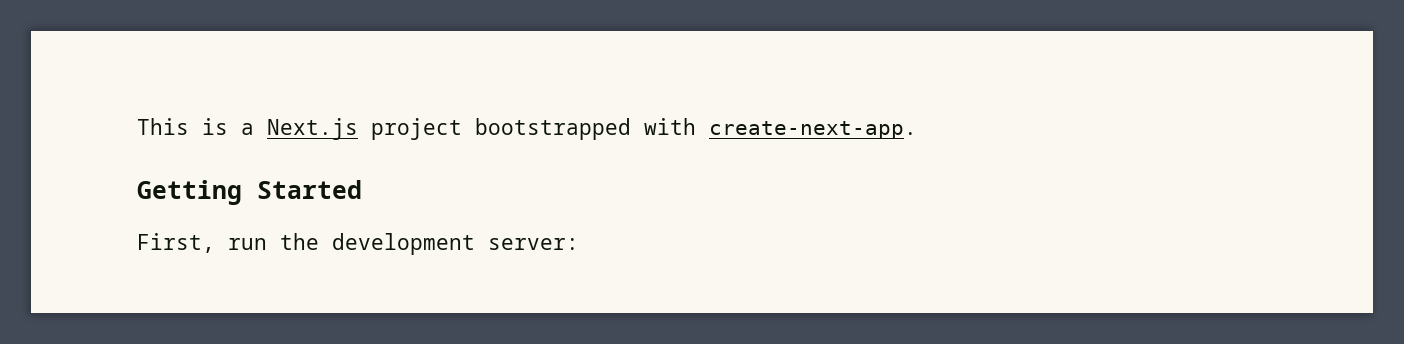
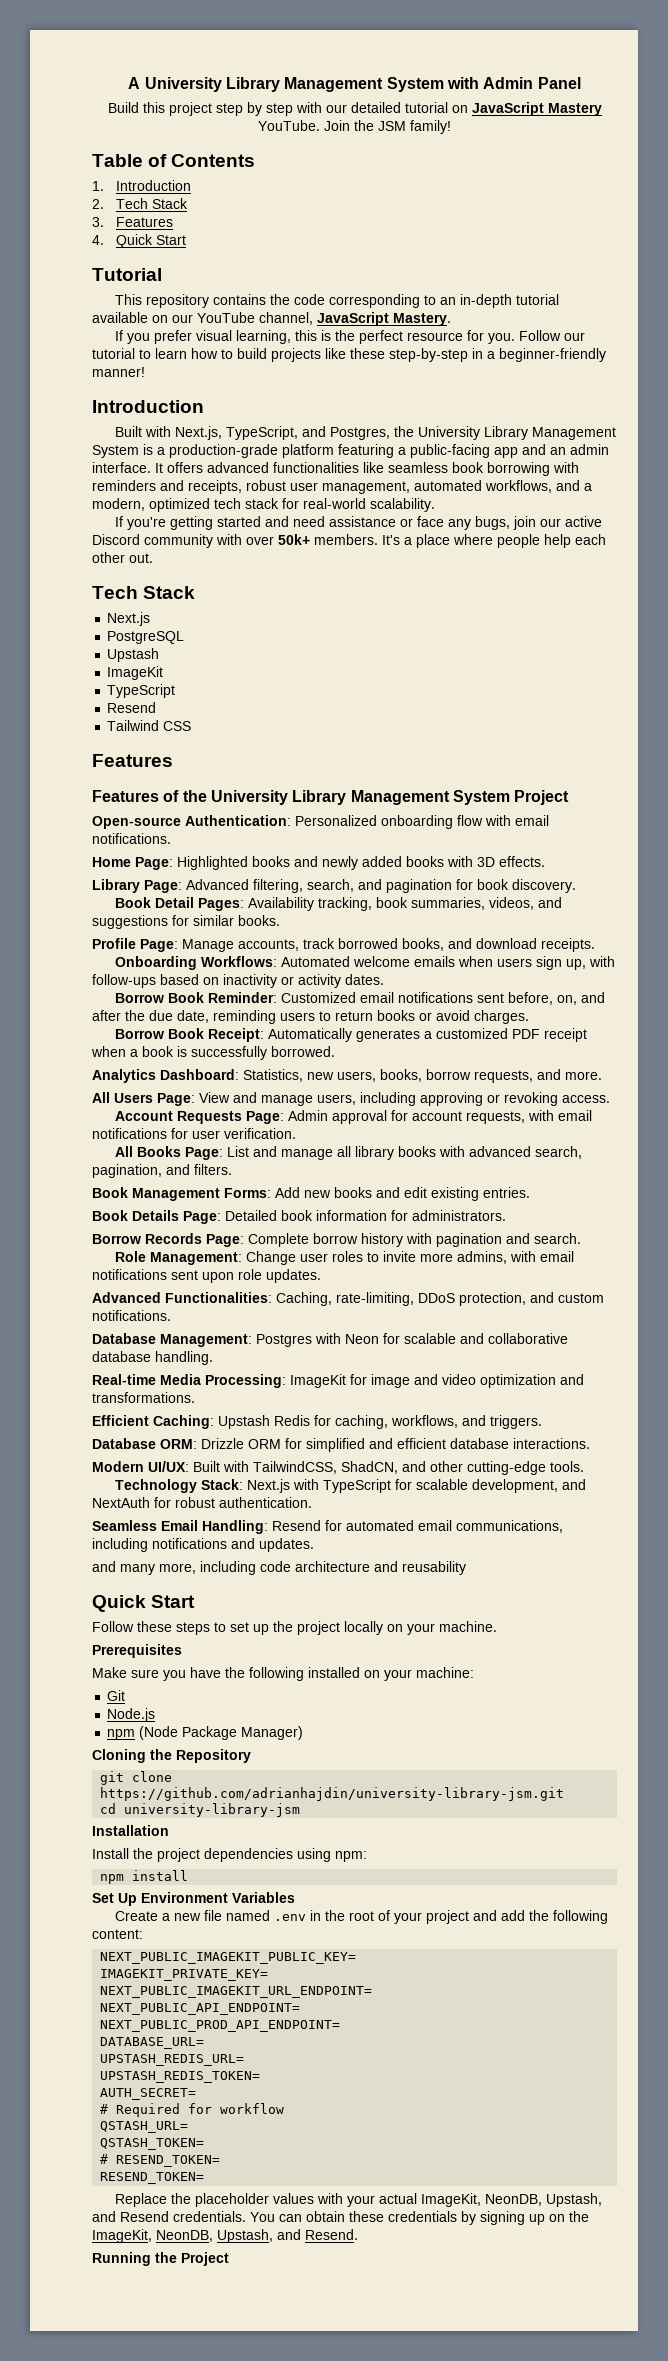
[137,118,917,140] [137,180,362,205] [137,233,579,255] This is a Next.js project bootstrapped with create-next-app. // Getting Started // First, run the development server: -> [128,77,581,92] [107,102,602,116] [258,120,451,134] [92,154,256,167] [92,180,192,191] [92,198,189,209] [92,217,174,227] [92,234,187,248] [92,268,162,281] [115,294,560,308] [92,312,451,326] [115,330,586,344] [92,348,606,362] [92,367,145,377] [92,400,204,413] [115,426,617,440] [92,444,609,458] [92,462,579,476] [92,480,592,494] [92,498,435,512] [115,516,603,530] [92,534,606,548] [92,552,153,563] [92,586,196,599] [107,612,151,626] [107,631,185,644] [107,648,160,662] [107,666,164,680] [107,684,176,698] [107,702,157,713] [107,720,192,731] [92,754,173,767] [92,790,570,805] [92,815,549,829] [92,833,171,844] [92,856,545,870] [92,879,576,893] [115,897,563,911] [92,915,280,929] [92,938,595,952] [115,956,616,970] [92,974,384,988] [115,992,606,1005] [92,1010,529,1024] [115,1028,588,1042] [91,1046,335,1060] [92,1069,602,1083] [92,1092,610,1106] [115,1110,593,1124] [92,1128,296,1139] [115,1146,583,1160] [92,1164,232,1178] [92,1187,530,1201] [92,1210,506,1224] [92,1233,581,1247] [115,1251,575,1265] [92,1269,321,1283] [92,1292,604,1306] [92,1310,171,1321] [92,1333,568,1347] [92,1351,213,1365] [92,1374,584,1388] [92,1392,195,1403] [92,1415,542,1429] [92,1438,590,1452] [92,1461,584,1475] [115,1479,587,1493] [92,1497,312,1508] [92,1520,563,1534] [92,1538,314,1552] [92,1561,466,1575] [92,1595,196,1612] [92,1621,497,1635] [92,1644,182,1658] [92,1667,474,1681] [107,1690,126,1701] [107,1708,156,1722] [107,1726,304,1740] [92,1749,251,1763] [100,1771,173,1785] [100,1787,565,1801] [100,1803,301,1817] [92,1825,169,1836] [92,1848,367,1862] [100,1870,189,1884] [92,1892,295,1906] [115,1910,609,1924] [92,1929,143,1939] [100,1952,357,1964] [100,1969,269,1981] [100,1986,373,1998] [100,2003,301,2015] [100,2020,341,2032] [100,2037,205,2049] [100,2054,245,2066] [100,2071,261,2083] [100,2088,197,2100] [100,2103,285,2117] [100,2121,189,2133] [100,2138,205,2150] [100,2154,221,2167] [100,2172,205,2184] [115,2193,603,2207] [92,2211,589,2225] [92,2229,358,2243] [92,2252,229,2266] A University Library Management System with Admin Panel // Build this project step by step with our detailed tutorial on JavaScript Mastery YouTube. Join the JSM family! // Table of Contents // 1. Introduction // 2. Tech Stack // 3. Features // 4. Quick Start // Tutorial // This repository contains the code corresponding to an in-depth tutorial available on our YouTube channel, JavaScript Mastery. // If you prefer visual learning, this is the perfect resource for you. Follow our tutorial to learn how to build projects like these step-by-step in a beginner-friendly manner! // Introduction // Built with Next.js, TypeScript, and Postgres, the University Library Management System is a production-grade platform featuring a public-facing app and an admin interface. It offers advanced functionalities like seamless book borrowing with reminders and receipts, robust user management, automated workflows, and a modern, optimized tech stack for real-world scalability. // If you're getting started and need assistance or face any bugs, join our active Discord community with over 50k+ members. It's a place where people help each other out. // Tech Stack // Next.js // PostgreSQL // Upstash // ImageKit // TypeScript // Resend // Tailwind CSS // Features // Features of the University Library Management System Project // Open-source Authentication: Personalized onboarding flow with email notifications. // Home Page: Highlighted books and newly added books with 3D effects. // Library Page: Advanced filtering, search, and pagination for book discovery. // Book Detail Pages: Availability tracking, book summaries, videos, and suggestions for similar books. // Profile Page: Manage accounts, track borrowed books, and download receipts. // Onboarding Workflows: Automated welcome emails when users sign up, with follow-ups based on inactivity or activity dates. // Borrow Book Reminder: Customized email notifications sent before, on, and after the due date, reminding users to return books or avoid charges. // Borrow Book Receipt: Automatically generates a customized PDF receipt when a book is successfully borrowed. // Analytics Dashboard: Statistics, new users, books, borrow requests, and more. // All Users Page: View and manage users, including approving or revoking access. // Account Requests Page: Admin approval for account requests, with email notifications for user verification. // All Books Page: List and manage all library books with advanced search, pagination, and filters. // Book Management Forms: Add new books and edit existing entries. // Book Details Page: Detailed book information for administrators. // Borrow Records Page: Complete borrow history with pagination and search. // Role Management: Change user roles to invite more admins, with email notifications sent upon role updates. // Advanced Functionalities: Caching, rate-limiting, DDoS protection, and custom notifications. // Database Management: Postgres with Neon for scalable and collaborative database handling. // Real-time Media Processing: ImageKit for image and video optimization and transformations. // Efficient Caching: Upstash Redis for caching, workflows, and triggers. // Database ORM: Drizzle ORM for simplified and efficient database interactions. // Modern UI/UX: Built with TailwindCSS, ShadCN, and other cutting-edge tools. // Technology Stack: Next.js with TypeScript for scalable development, and NextAuth for robust authentication. // Seamless Email Handling: Resend for automated email communications, including notifications and updates. // and many more, including code architecture and reusability // Quick Start // Follow these steps to set up the project locally on your machine. // Prerequisites // Make sure you have the following installed on your machine: // Git // Node.js // npm (Node Package Manager) // Cloning the Repository // git clone https://github.com/adrianhajdin/university-library-jsm.git // cd university-library-jsm // Installation // Install the project dependencies using npm: // npm install // Set Up Environment Variables // Create a new file named .env in the root of your project and add the following content: // NEXT_PUBLIC_IMAGEKIT_PUBLIC_KEY= // IMAGEKIT_PRIVATE_KEY= // NEXT_PUBLIC_IMAGEKIT_URL_ENDPOINT= // NEXT_PUBLIC_API_ENDPOINT= // NEXT_PUBLIC_PROD_API_ENDPOINT= // DATABASE_URL= // UPSTASH_REDIS_URL= // UPSTASH_REDIS_TOKEN= // AUTH_SECRET= // # Required for workflow // QSTASH_URL= // QSTASH_TOKEN= // # RESEND_TOKEN= // RESEND_TOKEN= // Replace the placeholder values with your actual ImageKit, NeonDB, Upstash, and Resend credentials. You can obtain these credentials by signing up on the ImageKit, NeonDB, Upstash, and Resend. // Running the Project

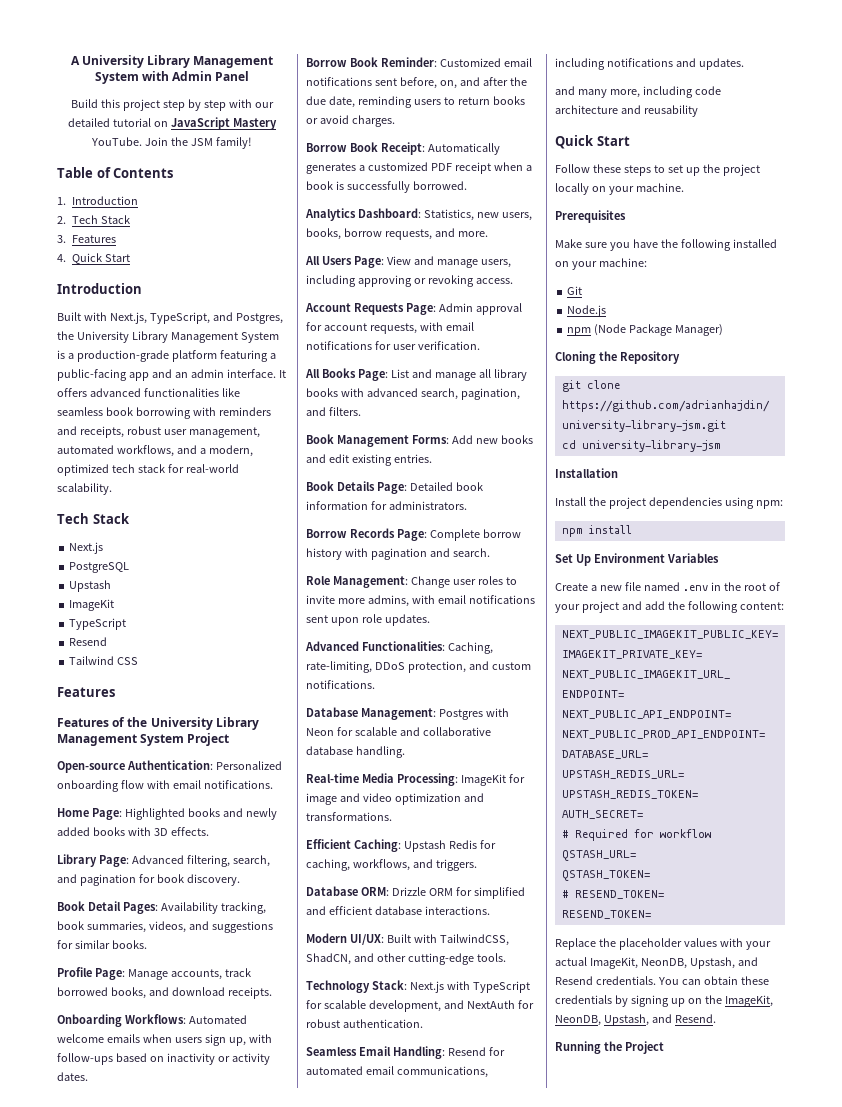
[92,268,162,281] [115,294,560,308] [92,312,451,326] [115,330,586,344] [92,348,606,362] [92,367,145,377] // Tutorial // This repository contains the code corresponding to an in-depth tutorial available on our YouTube channel, JavaScript Mastery. // If you prefer visual learning, this is the perfect resource for you. Follow our tutorial to learn how to build projects like these step-by-step in a beginner-friendly manner! -> (131, 258) none
[115,516,603,530] [92,534,606,548] [92,552,153,563] // If you're getting started and need assistance or face any bugs, join our active Discord community with over 50k+ members. It's a place where people help each other out. -> (112, 489) none

